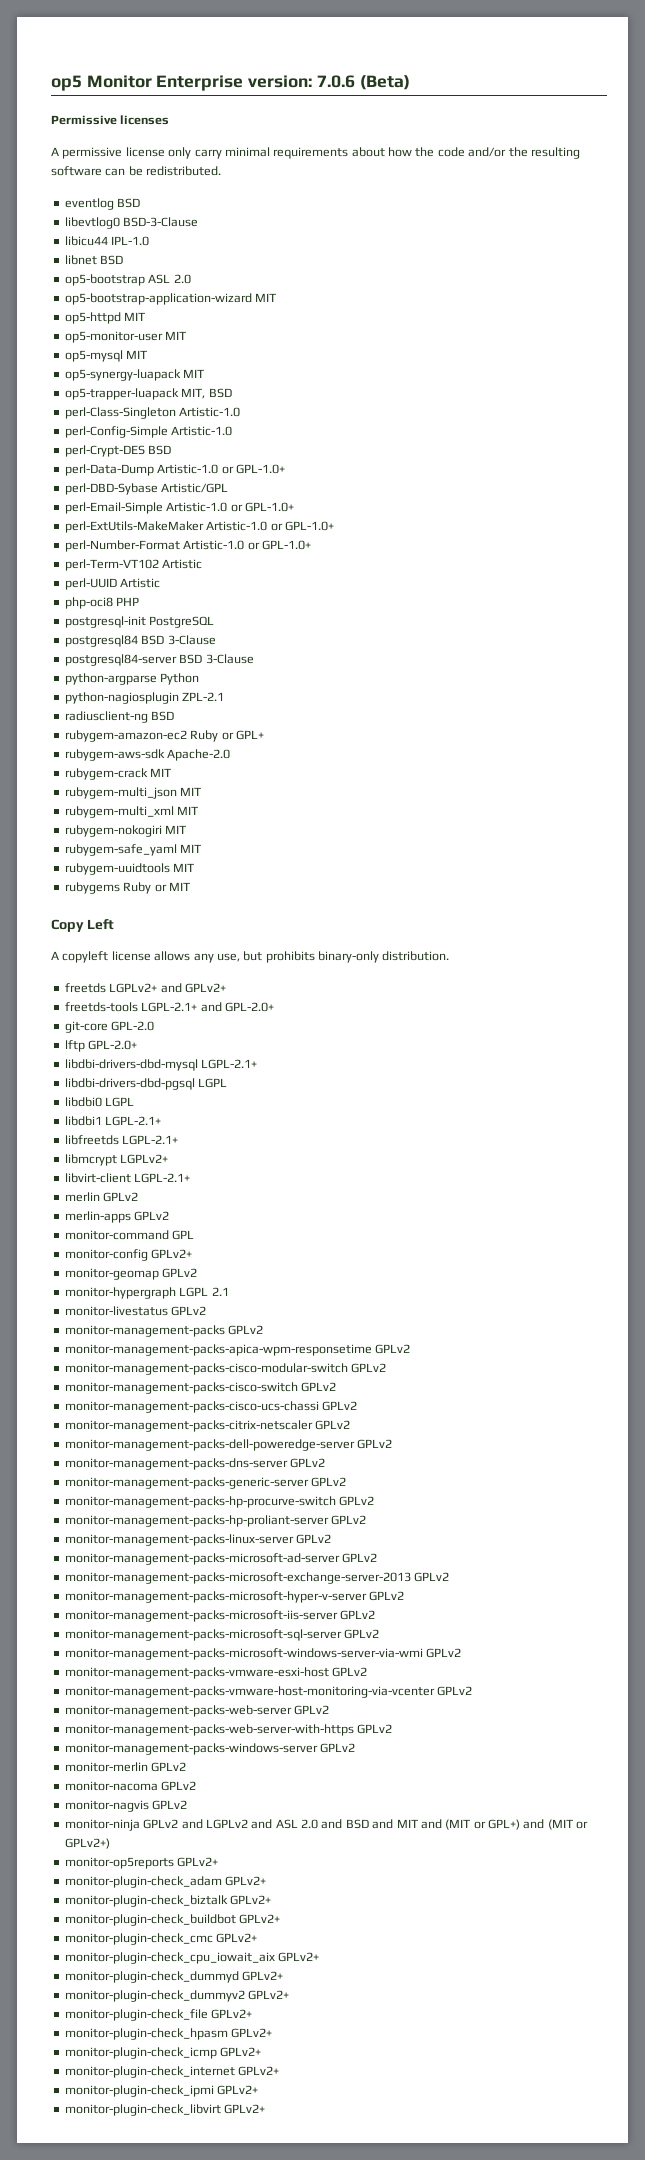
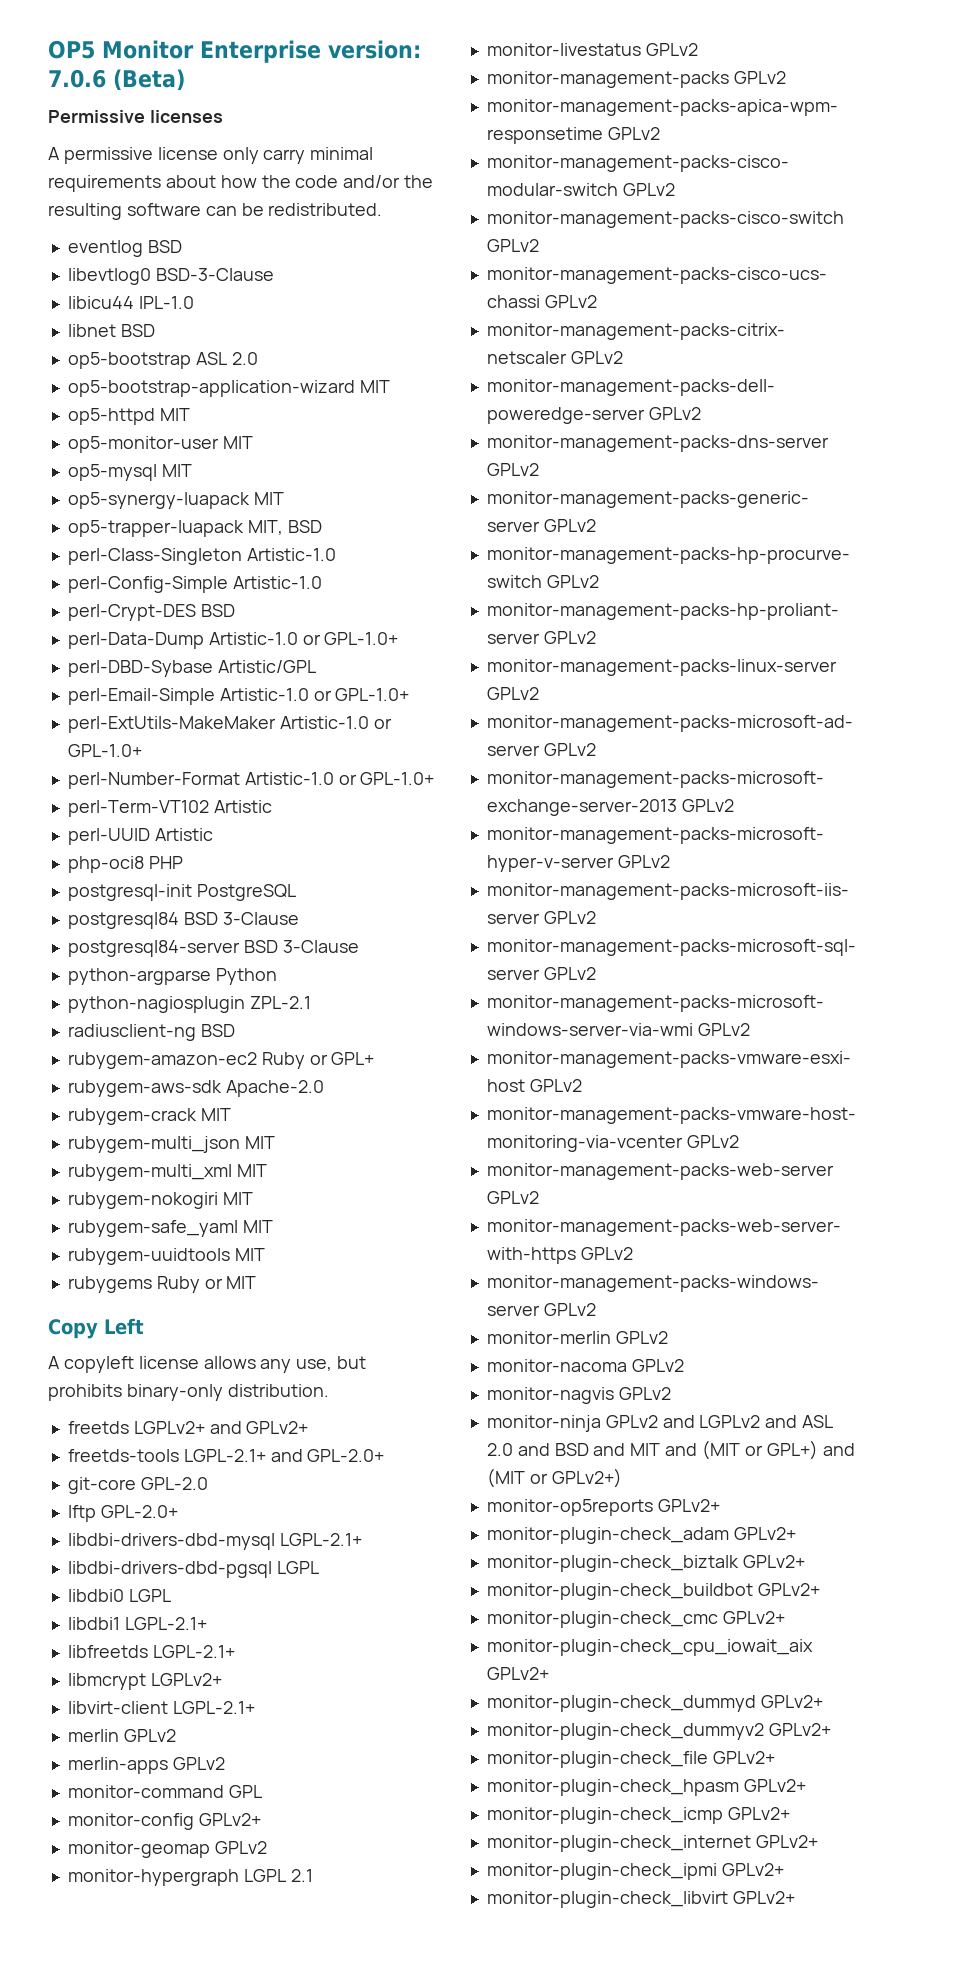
[51,75,82,91] op5 -> [48,40,95,59] OP5

